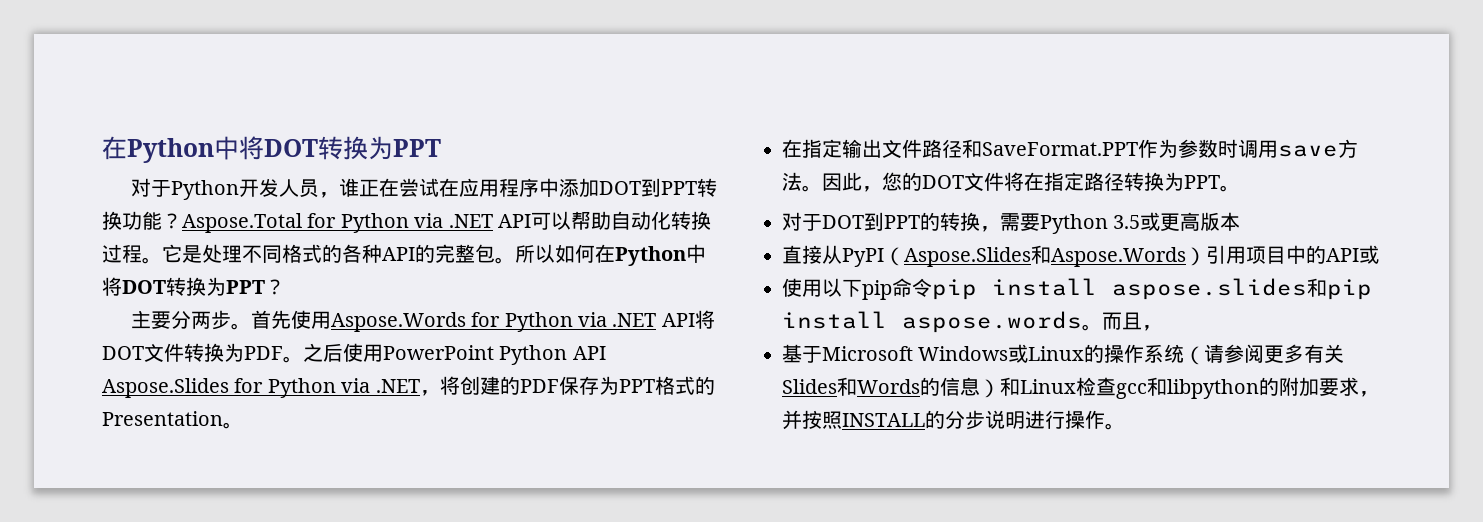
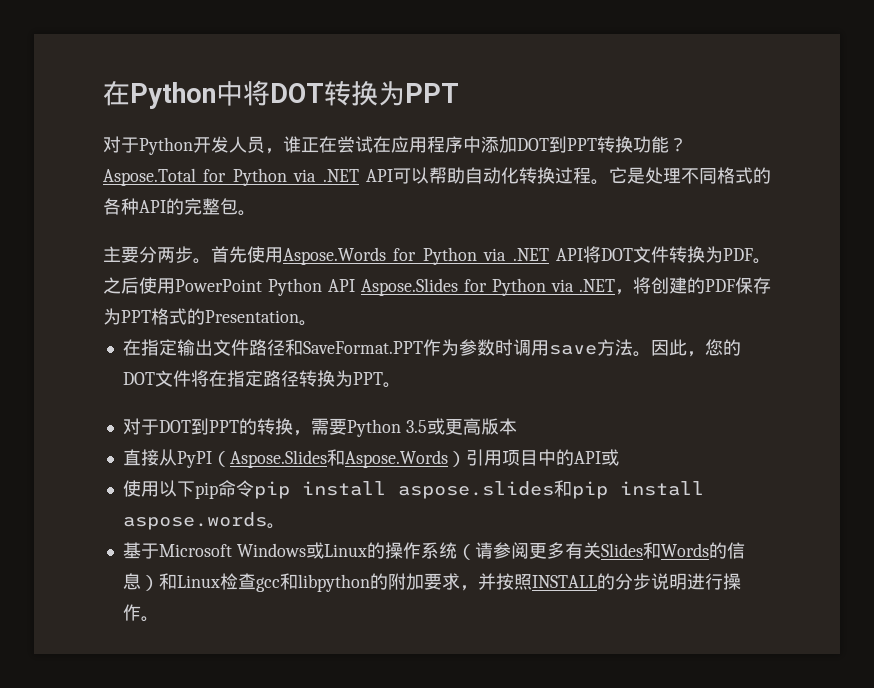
[515,244,706,266] [102,277,285,296] 所以如何在Python中将DOT转换为PPT？ -> (256, 213) none
[1102,312,1162,331] 而且， -> (285, 526) none

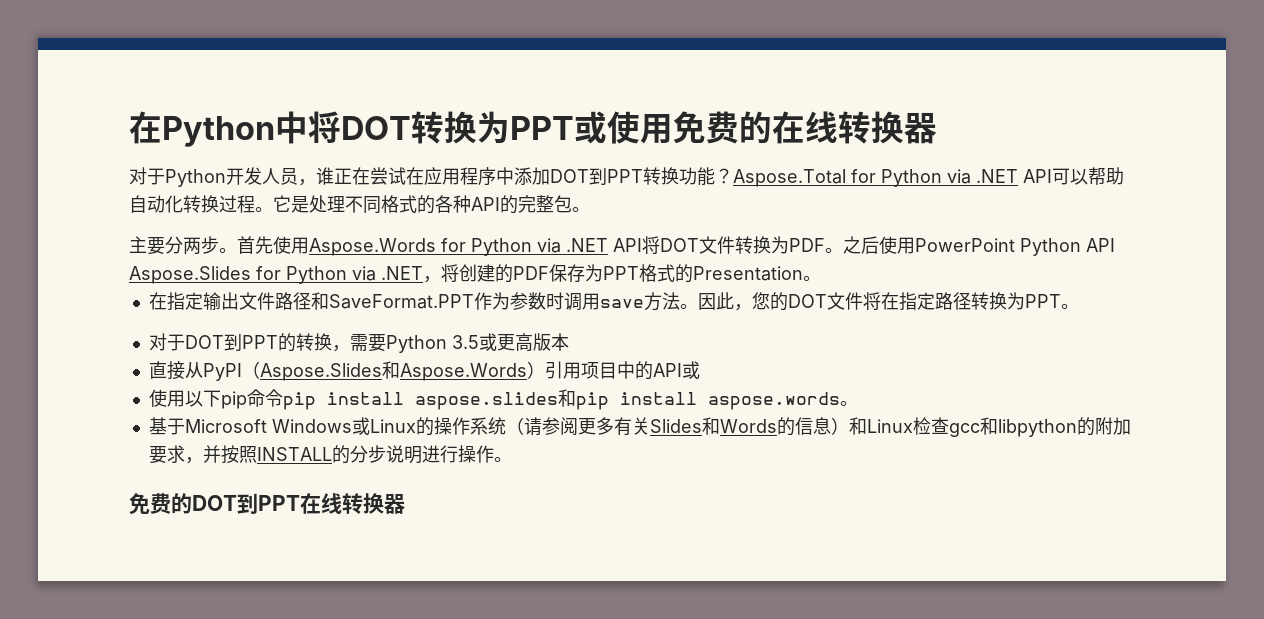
(459, 93) none -> [574,111,937,144] 或使用免费的在线转换器
(159, 619) none -> [129,493,405,515] // 免费的DOT到PPT在线转换器

